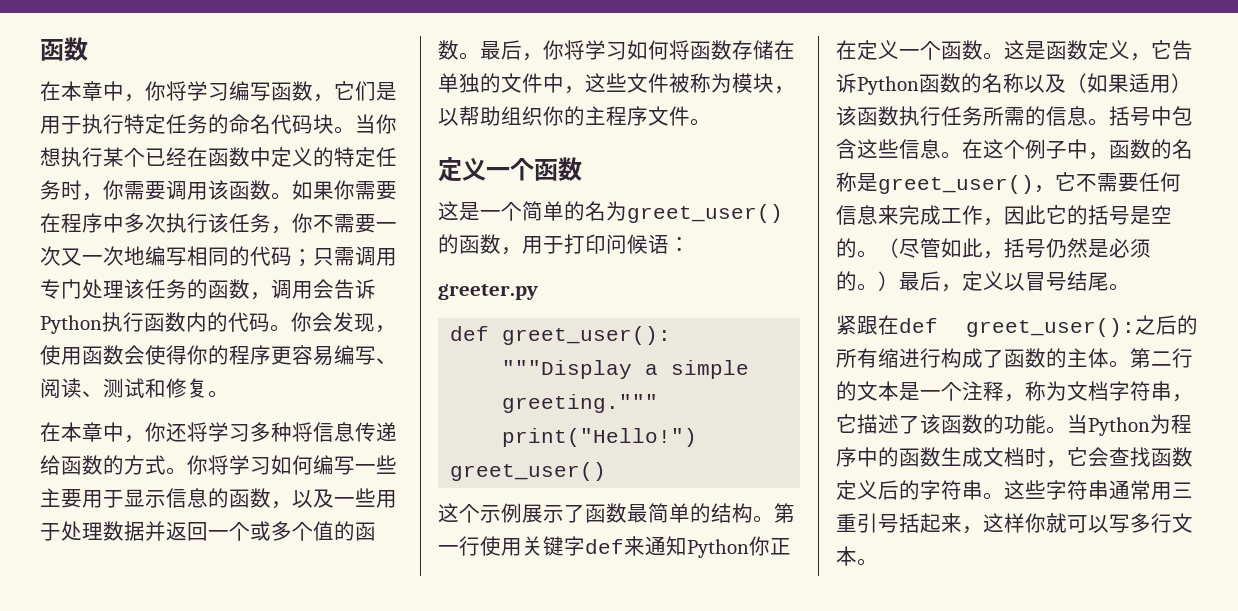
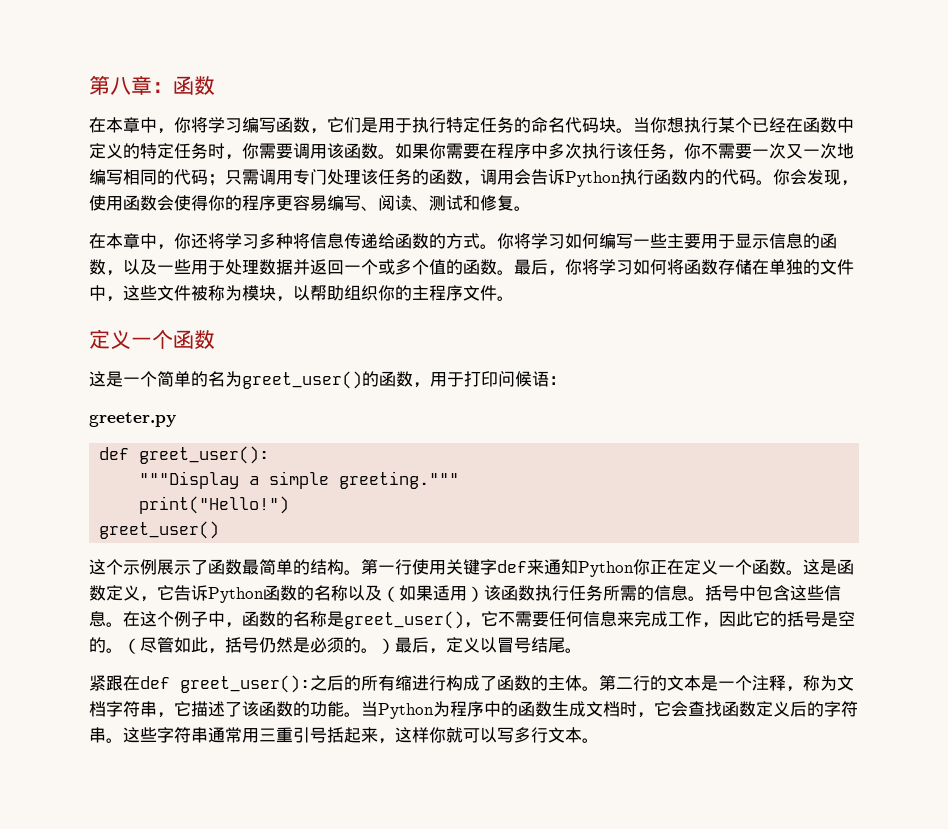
(40, 50) none -> [89,75,173,95] 第八章：

